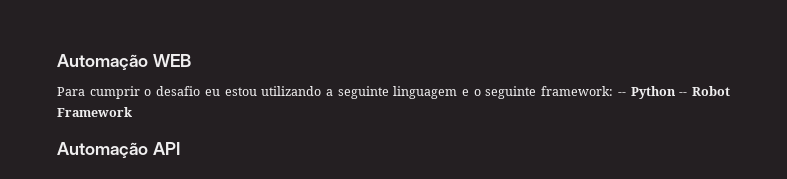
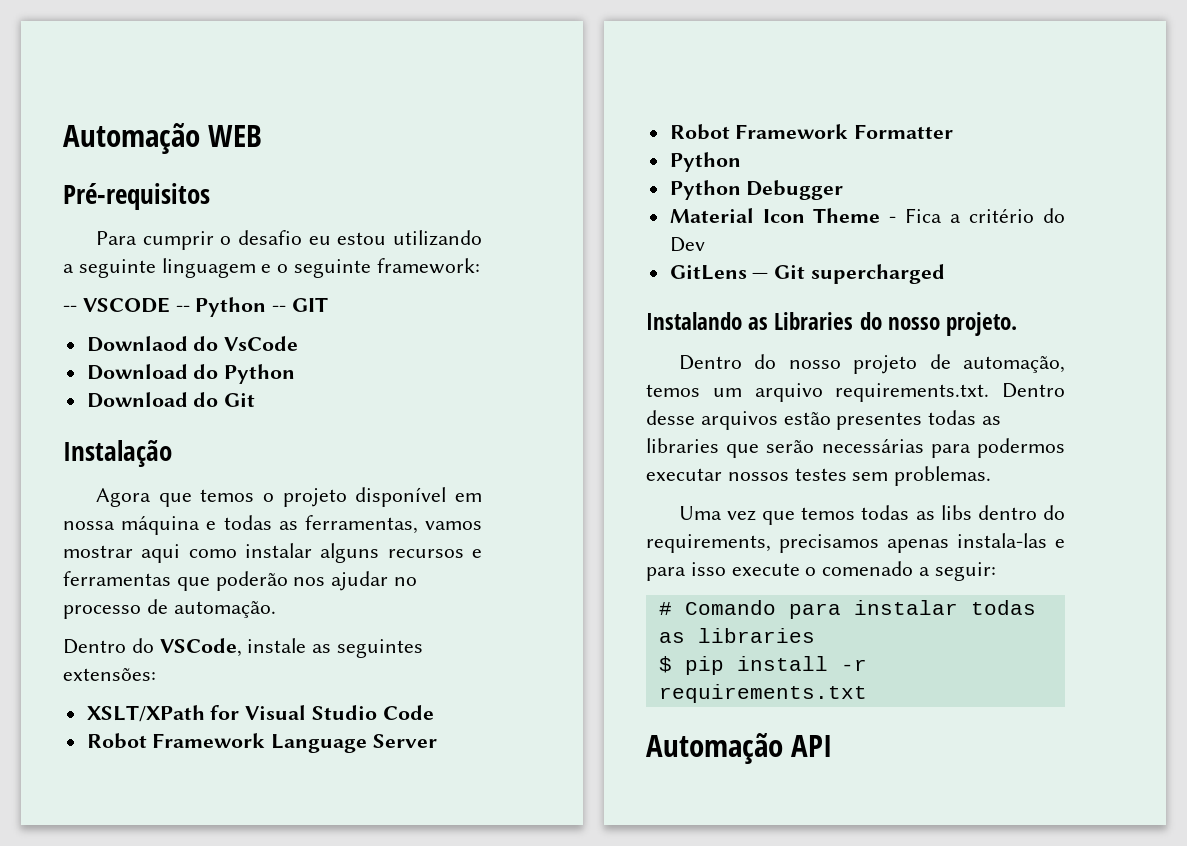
(191, 60) none -> [63,183,210,210] // Pré-requisitos
(614, 91) none -> [63,297,170,313] // -- VSCODE
[692,86,730,96] [57,107,132,117] Robot Framework -> [292,297,329,312] [86,336,299,352] [86,364,296,384] [86,392,256,408] [63,440,172,467] [95,487,482,507] [63,515,482,535] [63,543,482,563] [63,571,418,591] [63,599,276,619] [63,638,424,658] [63,667,156,681] [86,705,434,722] [86,733,438,753] [669,124,954,140] [669,152,741,172] [669,180,844,200] [669,208,1065,223] [669,237,705,252] [669,264,946,284] [646,312,1018,336] [678,354,1065,374] [646,383,1065,402] [646,410,1002,430] [646,438,1065,458] [646,466,992,486] [678,505,1065,525] [646,533,1065,553] [646,561,996,581] [658,600,1036,619] [658,628,815,643] [658,656,867,675] [658,684,867,703] GIT // Downlaod do VsCode // Download do Python // Download do Git // Instalação // Agora que temos o projeto disponível em nossa máquina e todas as ferramentas, vamos mostrar aqui como instalar alguns recursos e ferramentas que poderão nos ajudar no processo de automação. // Dentro do VSCode, instale as seguintes extensões: // XSLT/XPath for Visual Studio Code // Robot Framework Language Server // Robot Framework Formatter // Python // Python Debugger // Material Icon Theme - Fica a critério do Dev // GitLens — Git supercharged // Instalando as Libraries do nosso projeto. // Dentro do nosso projeto de automação, temos um arquivo requirements.txt. Dentro desse arquivos estão presentes todas as libraries que serão necessárias para podermos executar nossos testes sem problemas. // Uma vez que temos todas as libs dentro do requirements, precisamos apenas instala-las e para isso execute o comenado a seguir: // # Comando para instalar todas as libraries // $ pip install -r requirements.txt

